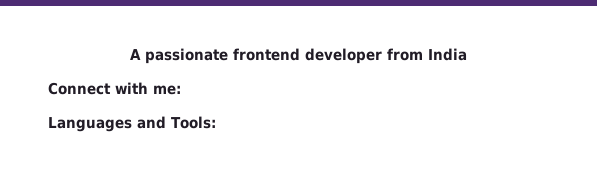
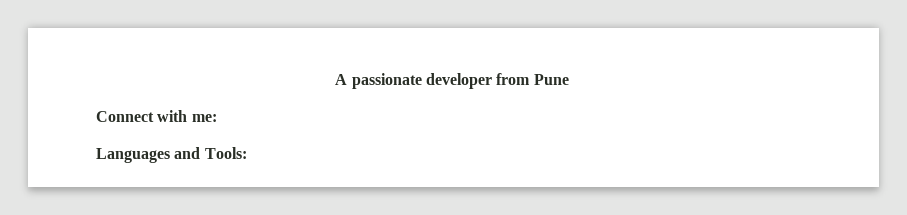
[233,48,300,61] frontend -> (422, 81) none
[428,48,467,61] India -> [533,74,569,85] Pune

